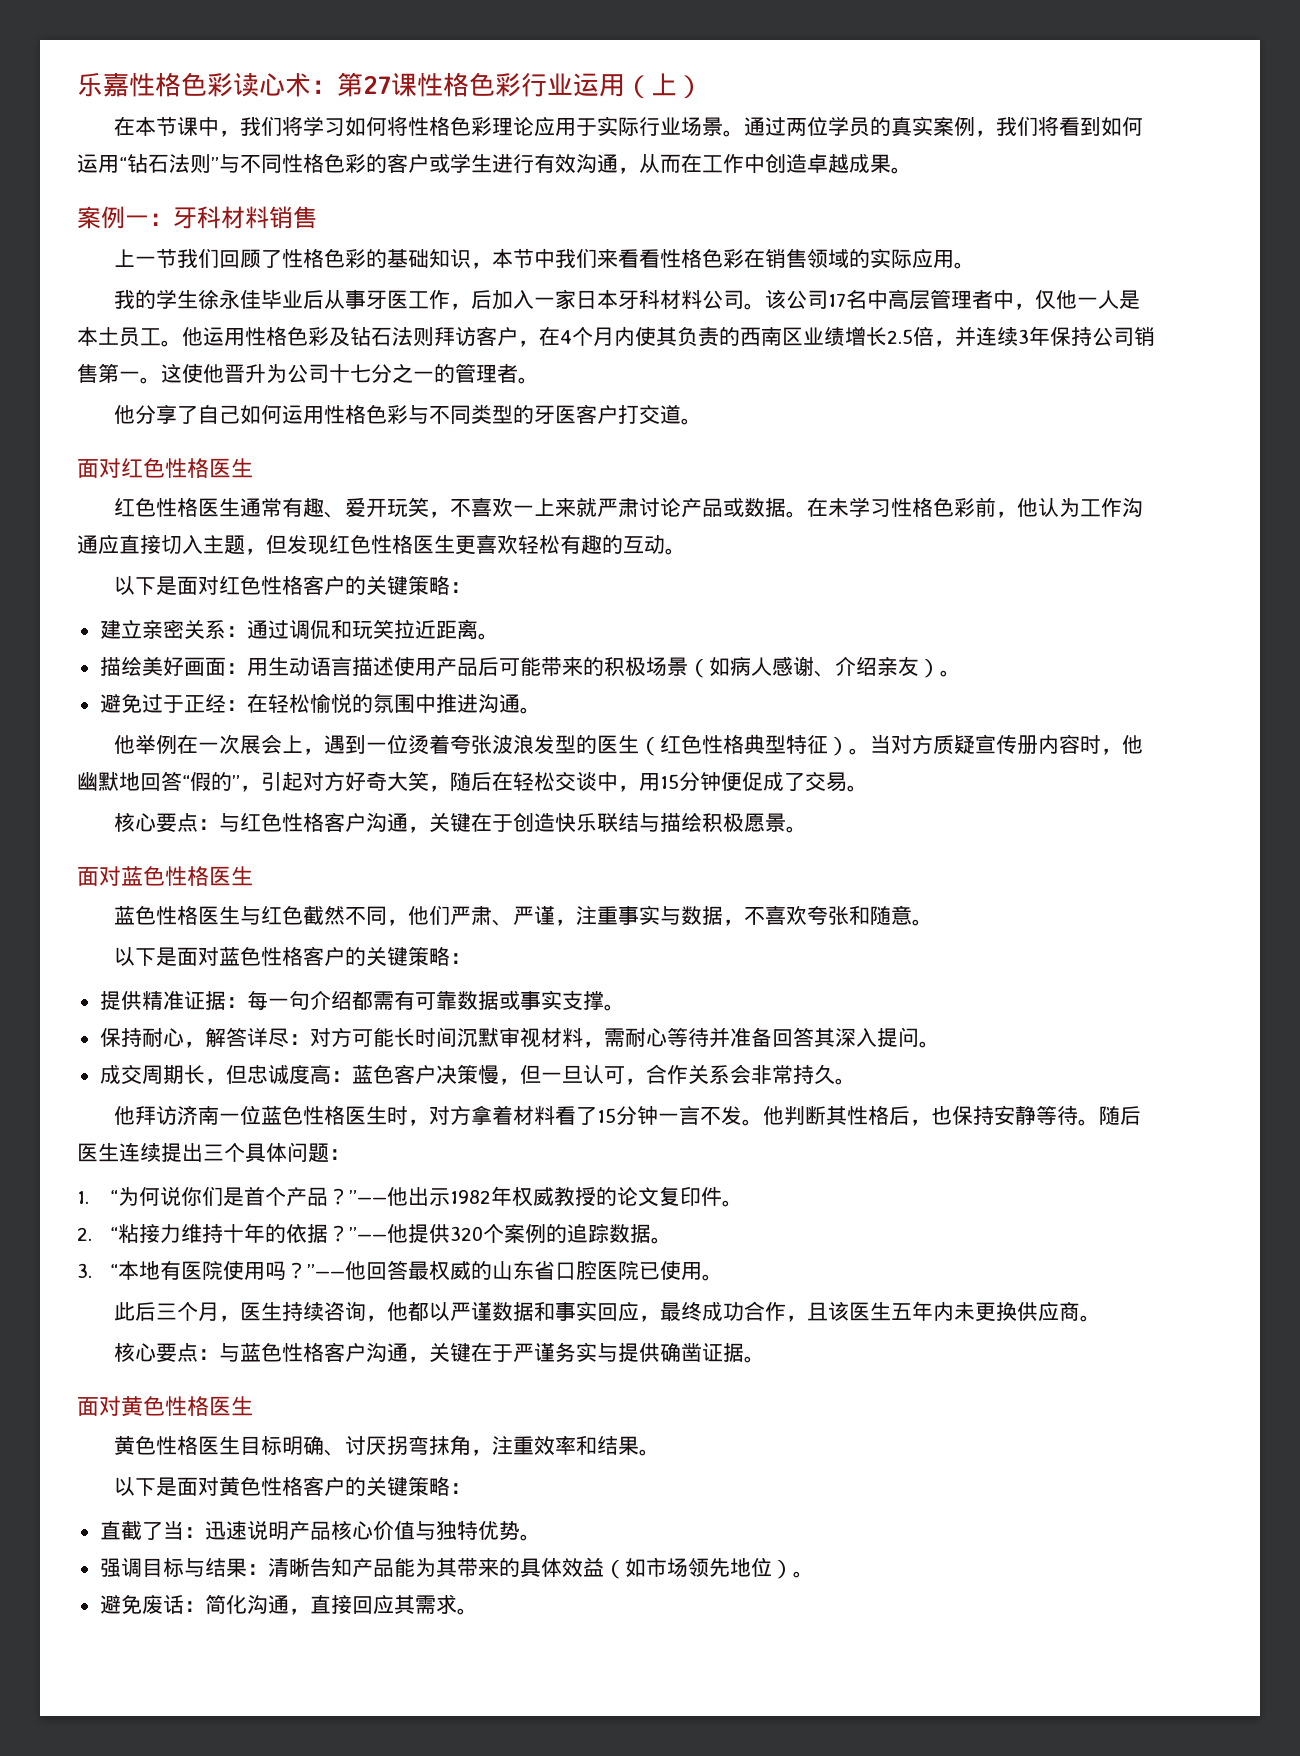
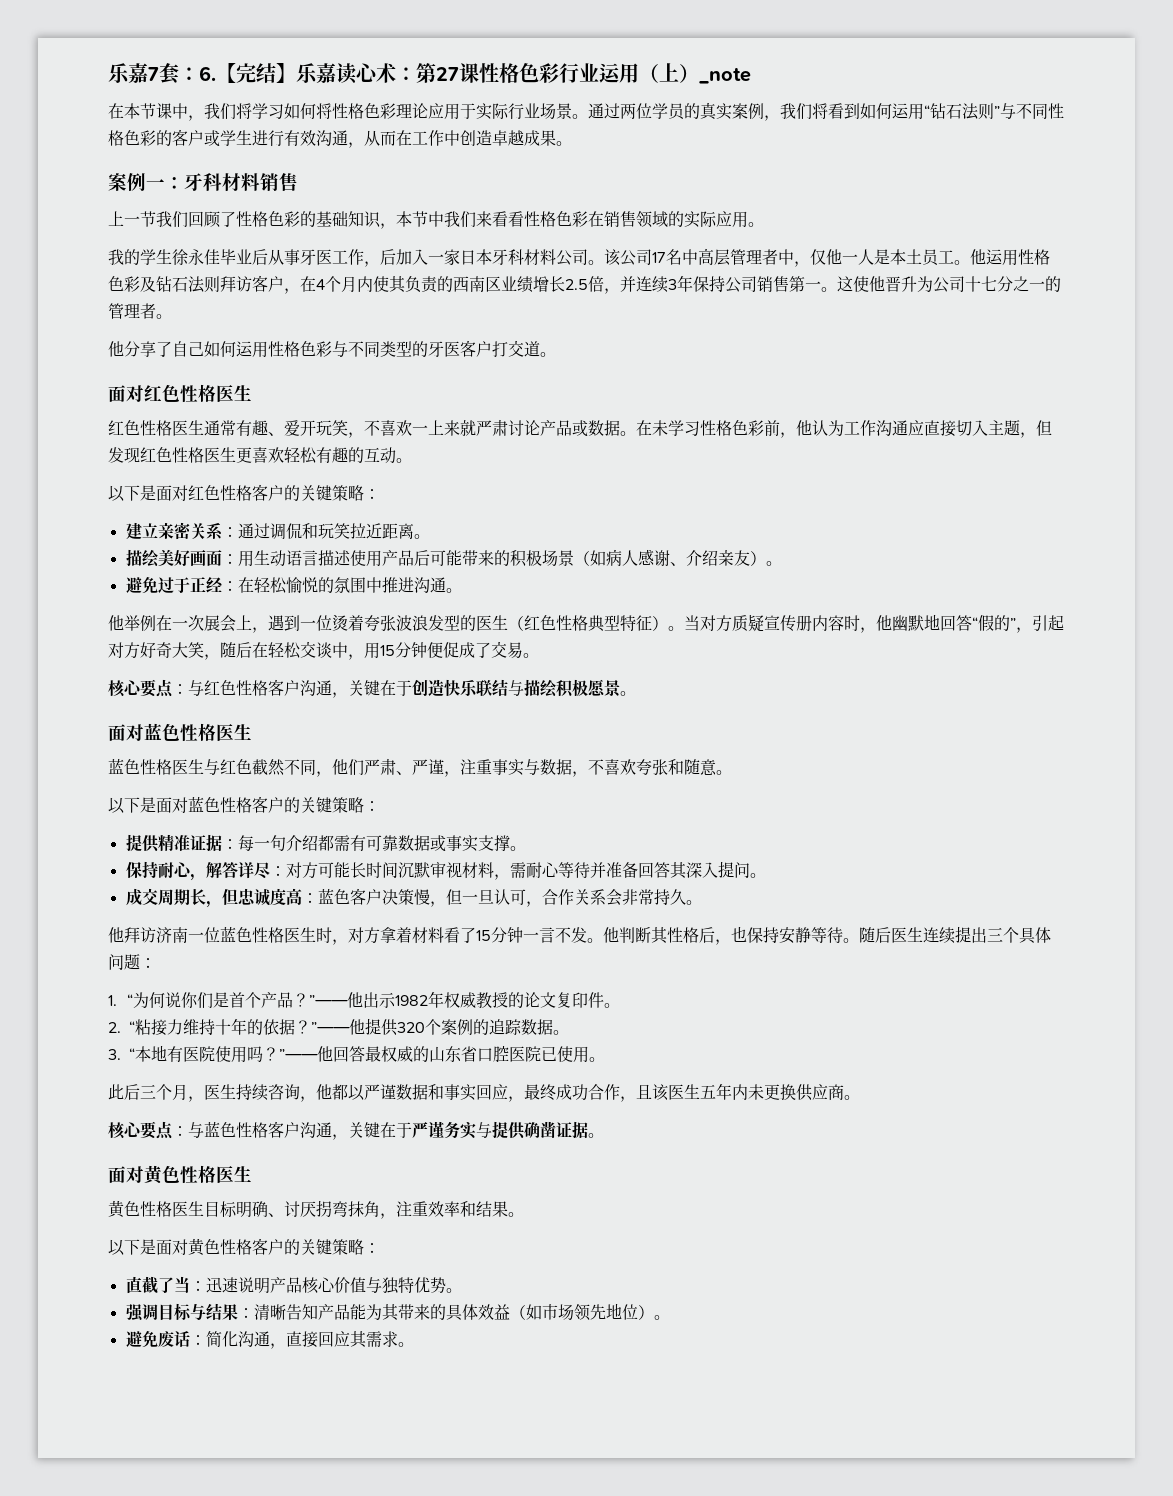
[77,72,233,97] 乐嘉性格色彩 -> [108,63,336,84] 乐嘉7套：6.【完结】乐嘉
(703, 87) none -> [699,67,751,84] _note

